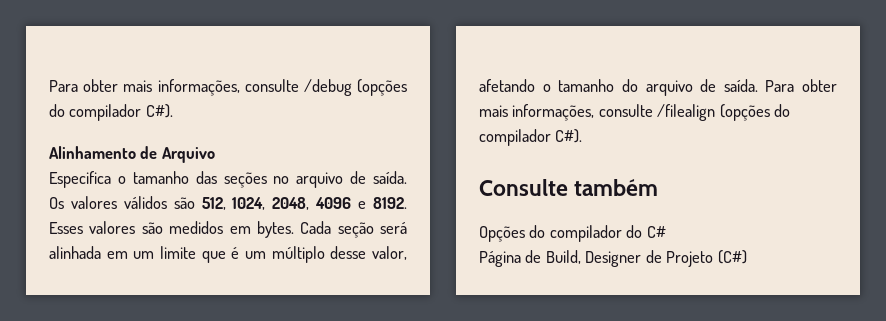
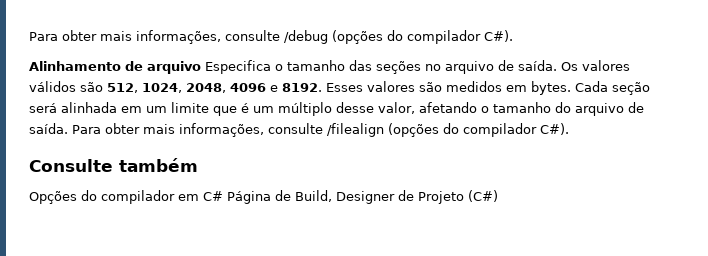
[161,147,215,163] Arquivo // -> [147,61,201,74] arquivo
[626,225,643,238] do -> [178,194,199,201] em
(666, 232) // -> (223, 196) none

